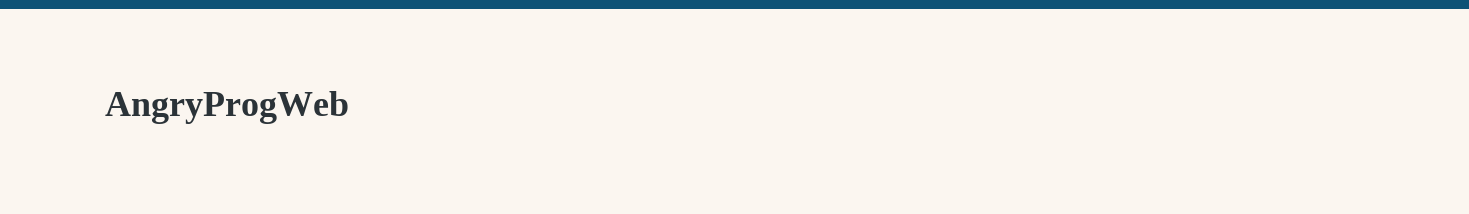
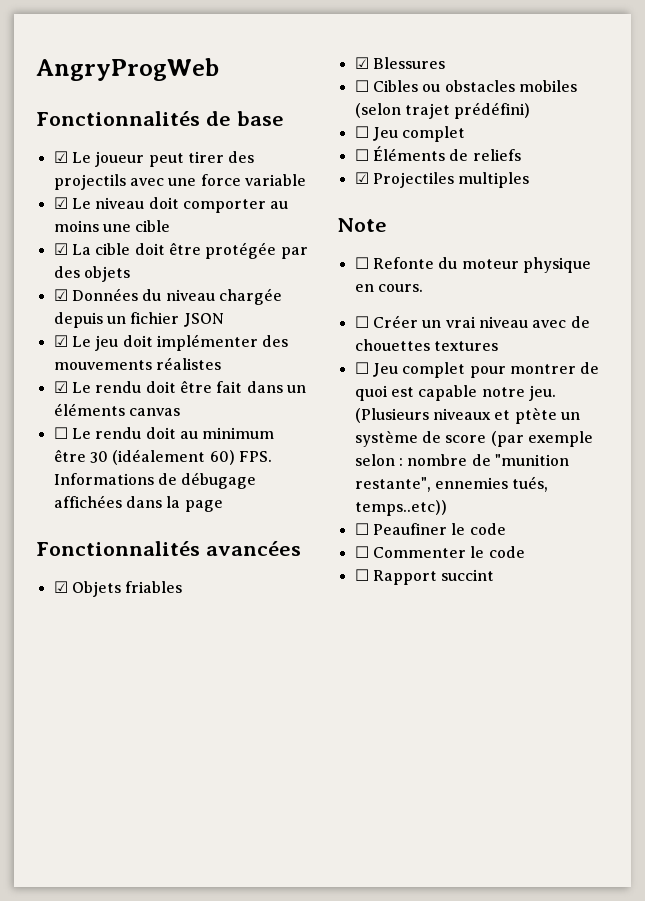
(349, 107) none -> [36,111,284,126] [53,151,255,167] [53,174,306,190] [53,197,289,213] [53,220,171,232] [53,242,308,259] [53,266,130,282] [53,288,282,305] [53,312,224,328] [53,334,289,351] [53,357,221,370] [53,380,306,393] [53,403,180,416] [53,427,275,439] [53,449,272,465] [53,472,257,489] [53,495,223,512] [36,541,301,556] [53,581,183,597] [354,57,445,69] [354,80,577,92] [354,102,531,119] [354,126,466,142] [354,146,521,161] [354,172,530,188] [337,218,387,232] [354,257,591,273] [354,284,423,292] [354,315,590,328] [354,339,498,351] [354,362,600,378] [354,385,556,401] [354,408,580,424] [354,431,593,447] [354,454,569,466] [354,476,549,492] [354,500,447,516] [354,523,506,535] [354,546,525,558] [354,569,495,585] // Fonctionnalités de base // ☑ Le joueur peut tirer des projectils avec une force variable // ☑ Le niveau doit comporter au moins une cible // ☑ La cible doit être protégée par des objets // ☑ Données du niveau chargée depuis un fichier JSON // ☑ Le jeu doit implémenter des mouvements réalistes // ☑ Le rendu doit être fait dans un éléments canvas // ☐ Le rendu doit au minimum être 30 (idéalement 60) FPS. Informations de débugage affichées dans la page // Fonctionnalités avancées // ☑ Objets friables // ☑ Blessures // ☐ Cibles ou obstacles mobiles (selon trajet prédéfini) // ☐ Jeu complet // ☐ Éléments de reliefs // ☑ Projectiles multiples // Note // ☐ Refonte du moteur physique en cours. // ☐ Créer un vrai niveau avec de chouettes textures // ☐ Jeu complet pour montrer de quoi est capable notre jeu. (Plusieurs niveaux et ptète un système de score (par exemple selon : nombre de "munition restante", ennemies tués, temps..etc)) // ☐ Peaufiner le code // ☐ Commenter le code // ☐ Rapport succint

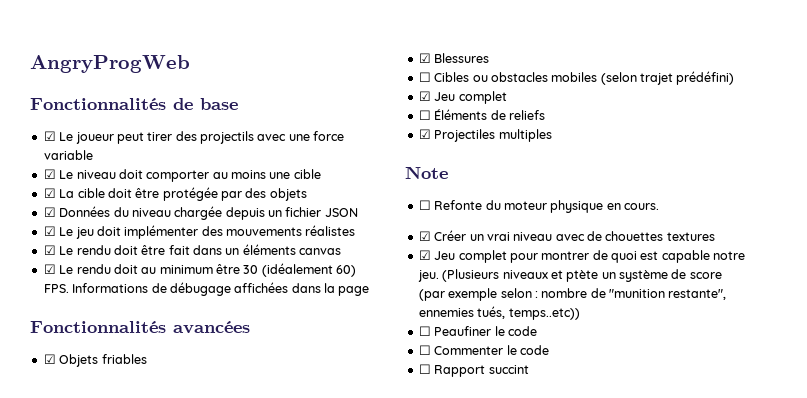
[53,427,68,439] ☐ -> [43,264,56,274] ☑
[354,126,369,138] ☐ -> [418,91,431,101] ☑
[354,316,369,328] ☐ -> [418,231,431,241] ☑
[354,362,369,374] ☐ -> [418,250,431,260] ☑

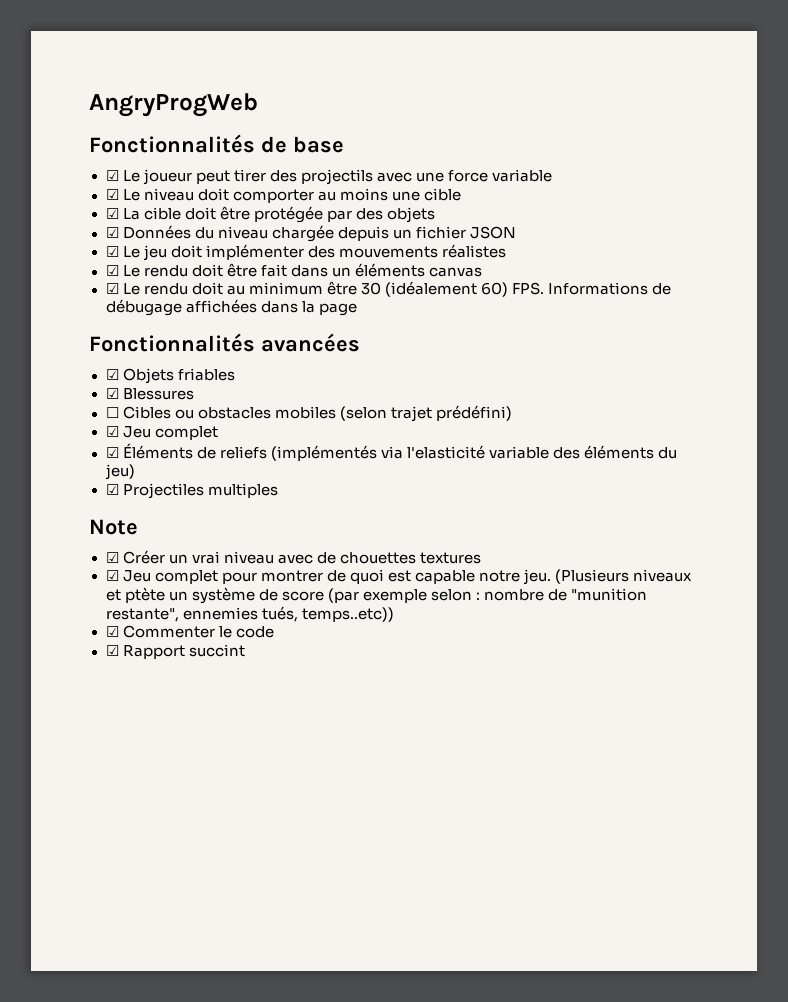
[418,110,431,120] ☐ -> [105,447,119,458] ☑
[418,129,552,142] [405,166,448,179] [418,200,659,213] // ☑ Projectiles multiples // Note // ☐ Refonte du moteur physique en cours. -> [270,445,677,461] [104,464,135,480] [105,483,278,499] [89,519,138,535] (implémentés via l'elasticité variable des éléments du jeu) // ☑ Projectiles multiples // Note
[418,326,537,336] [418,345,431,355] ☐ Peaufiner le code // ☐ -> [105,626,119,637] ☑
[418,364,431,374] ☐ -> [105,645,119,656] ☑

